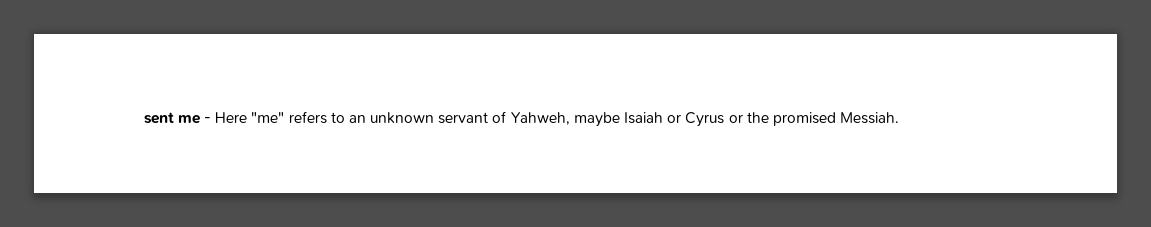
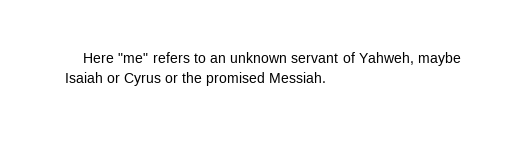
[143,112,211,124] sent me - -> (83, 58) none

